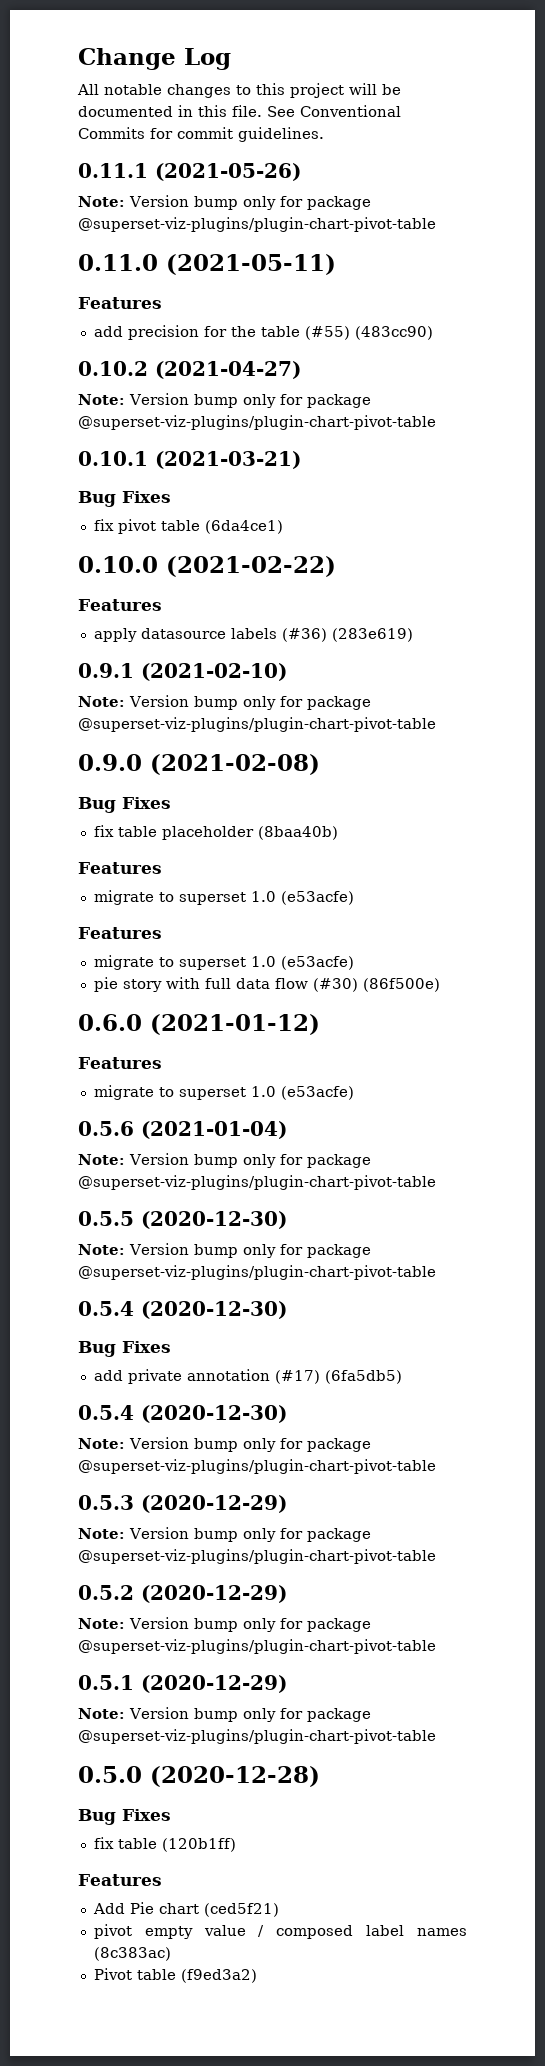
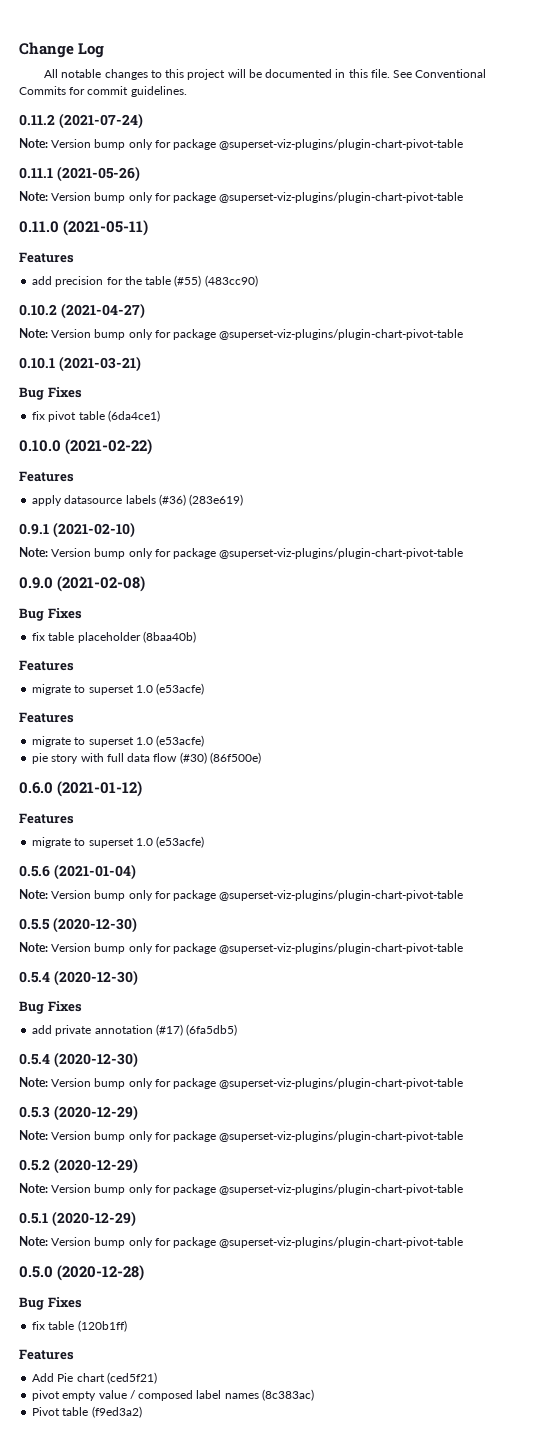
(324, 134) none -> [19,113,143,129] [19,138,464,150] // 0.11.2 (2021-07-24) // Note: Version bump only for package @superset-viz-plugins/plugin-chart-pivot-table

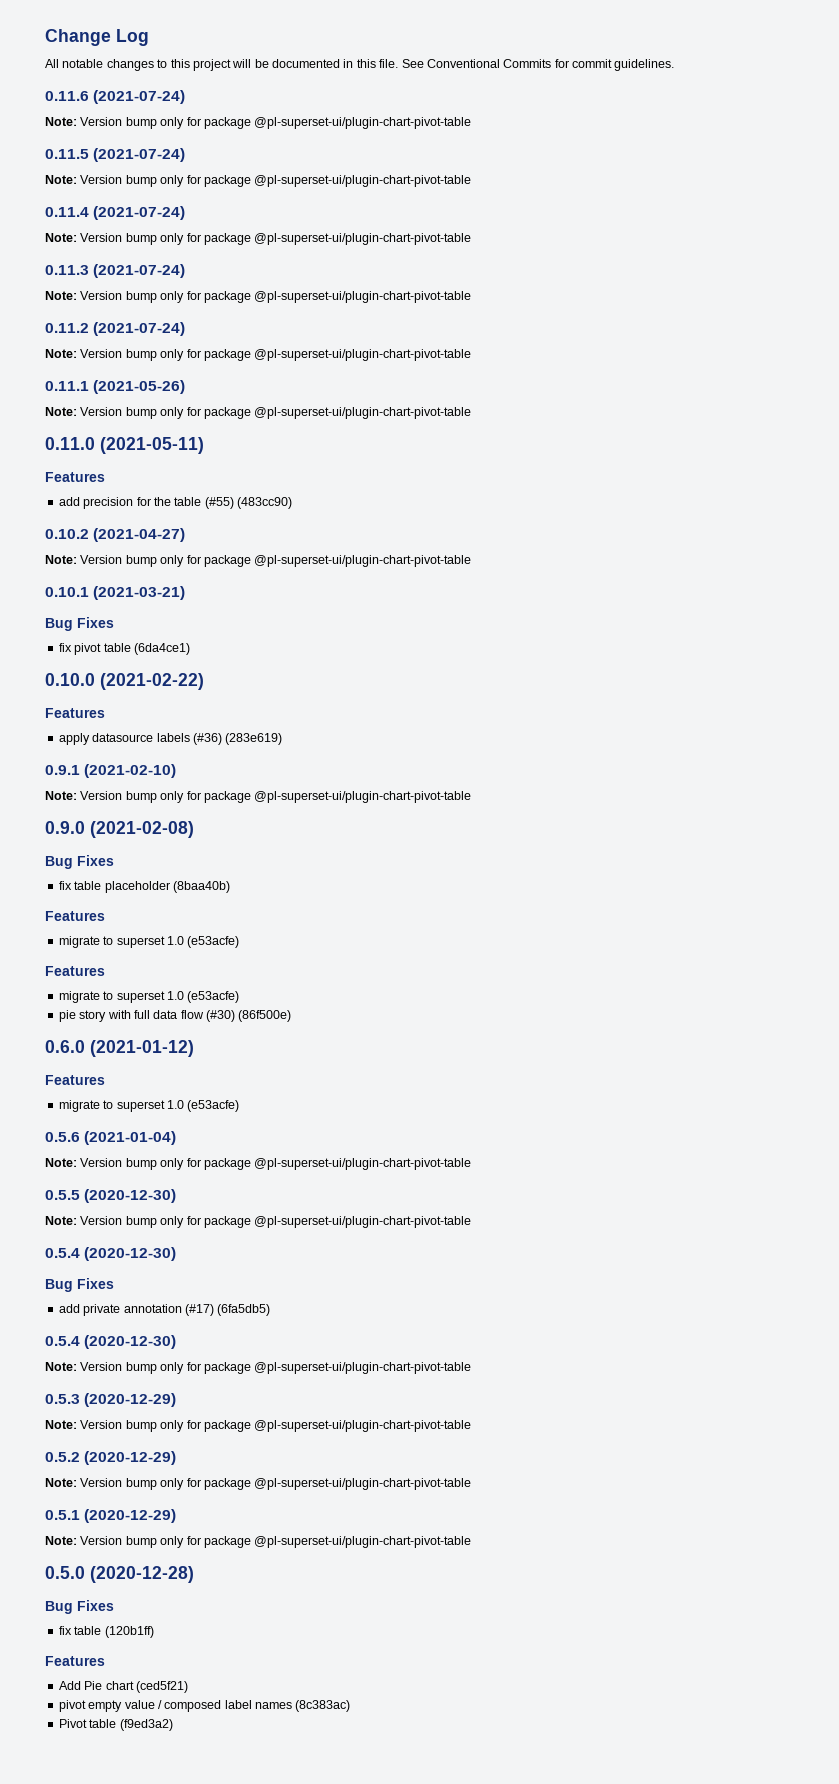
(187, 91) none -> [45,90,186,104] [45,117,472,129] [45,148,186,162] [45,175,472,187] [45,206,186,220] [45,233,472,245] [45,264,186,278] [45,291,472,303] // 0.11.6 (2021-07-24) // Note: Version bump only for package @pl-superset-ui/plugin-chart-pivot-table // 0.11.5 (2021-07-24) // Note: Version bump only for package @pl-superset-ui/plugin-chart-pivot-table // 0.11.4 (2021-07-24) // Note: Version bump only for package @pl-superset-ui/plugin-chart-pivot-table // 0.11.3 (2021-07-24) // Note: Version bump only for package @pl-superset-ui/plugin-chart-pivot-table
[219,139,464,150] @superset-viz-plugins/plugin-chart-pivot-table -> [254,349,472,361] @pl-superset-ui/plugin-chart-pivot-table
[219,192,464,203] @superset-viz-plugins/plugin-chart-pivot-table -> [254,407,472,419] @pl-superset-ui/plugin-chart-pivot-table
[219,329,464,340] @superset-viz-plugins/plugin-chart-pivot-table -> [254,555,472,567] @pl-superset-ui/plugin-chart-pivot-table
[219,548,464,559] @superset-viz-plugins/plugin-chart-pivot-table -> [254,791,472,803] @pl-superset-ui/plugin-chart-pivot-table
[219,890,464,901] @superset-viz-plugins/plugin-chart-pivot-table -> [254,1158,472,1170] @pl-superset-ui/plugin-chart-pivot-table
[219,943,464,954] @superset-viz-plugins/plugin-chart-pivot-table -> [254,1216,472,1228] @pl-superset-ui/plugin-chart-pivot-table
[219,1078,464,1089] @superset-viz-plugins/plugin-chart-pivot-table -> [254,1362,472,1374] @pl-superset-ui/plugin-chart-pivot-table
[219,1131,464,1142] @superset-viz-plugins/plugin-chart-pivot-table -> [254,1420,472,1432] @pl-superset-ui/plugin-chart-pivot-table
[219,1184,464,1195] @superset-viz-plugins/plugin-chart-pivot-table -> [254,1478,472,1490] @pl-superset-ui/plugin-chart-pivot-table
[219,1237,464,1248] @superset-viz-plugins/plugin-chart-pivot-table -> [254,1536,472,1548] @pl-superset-ui/plugin-chart-pivot-table

